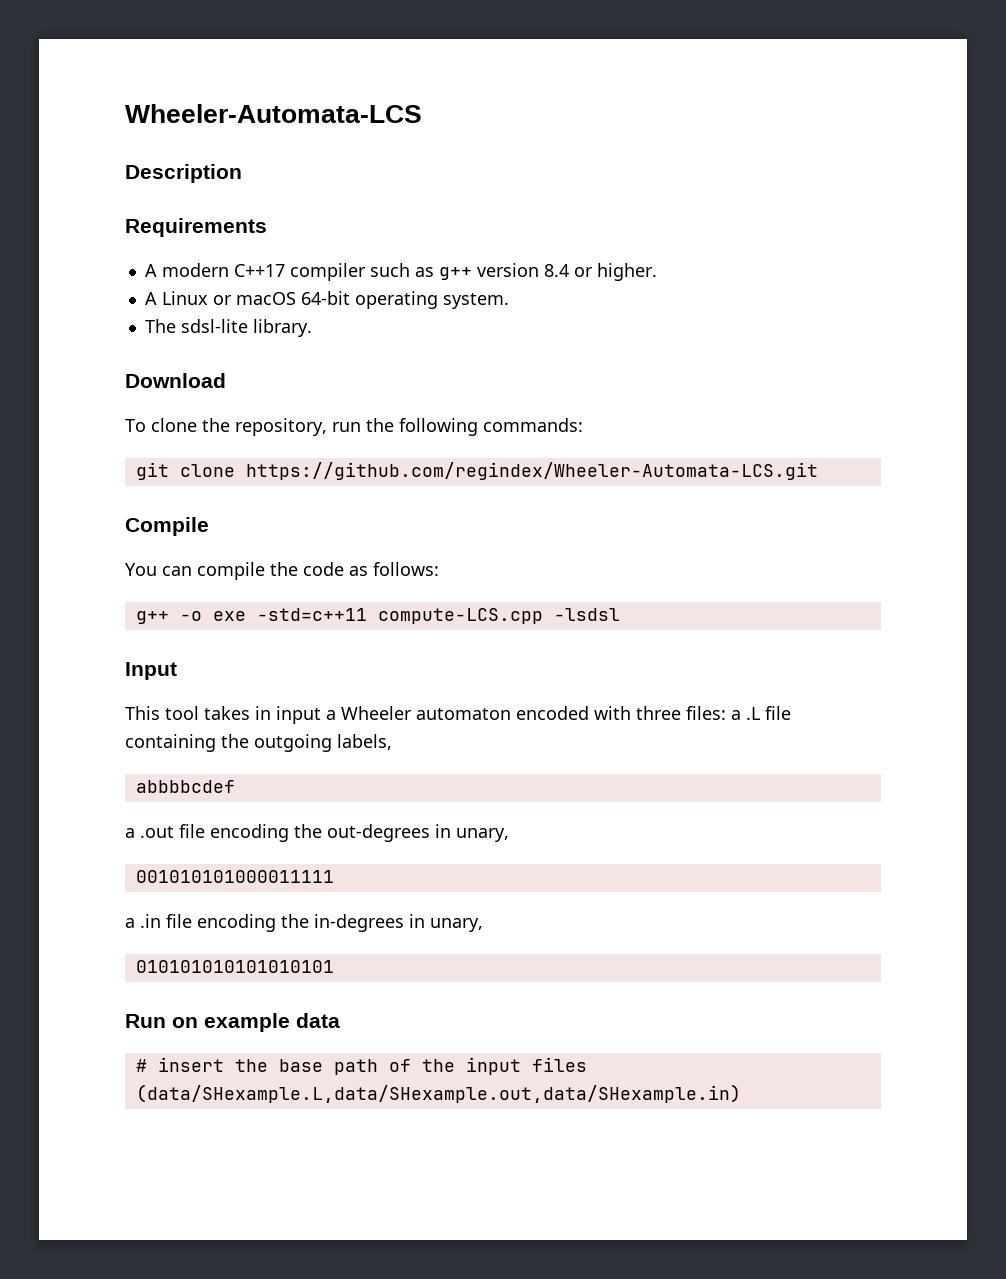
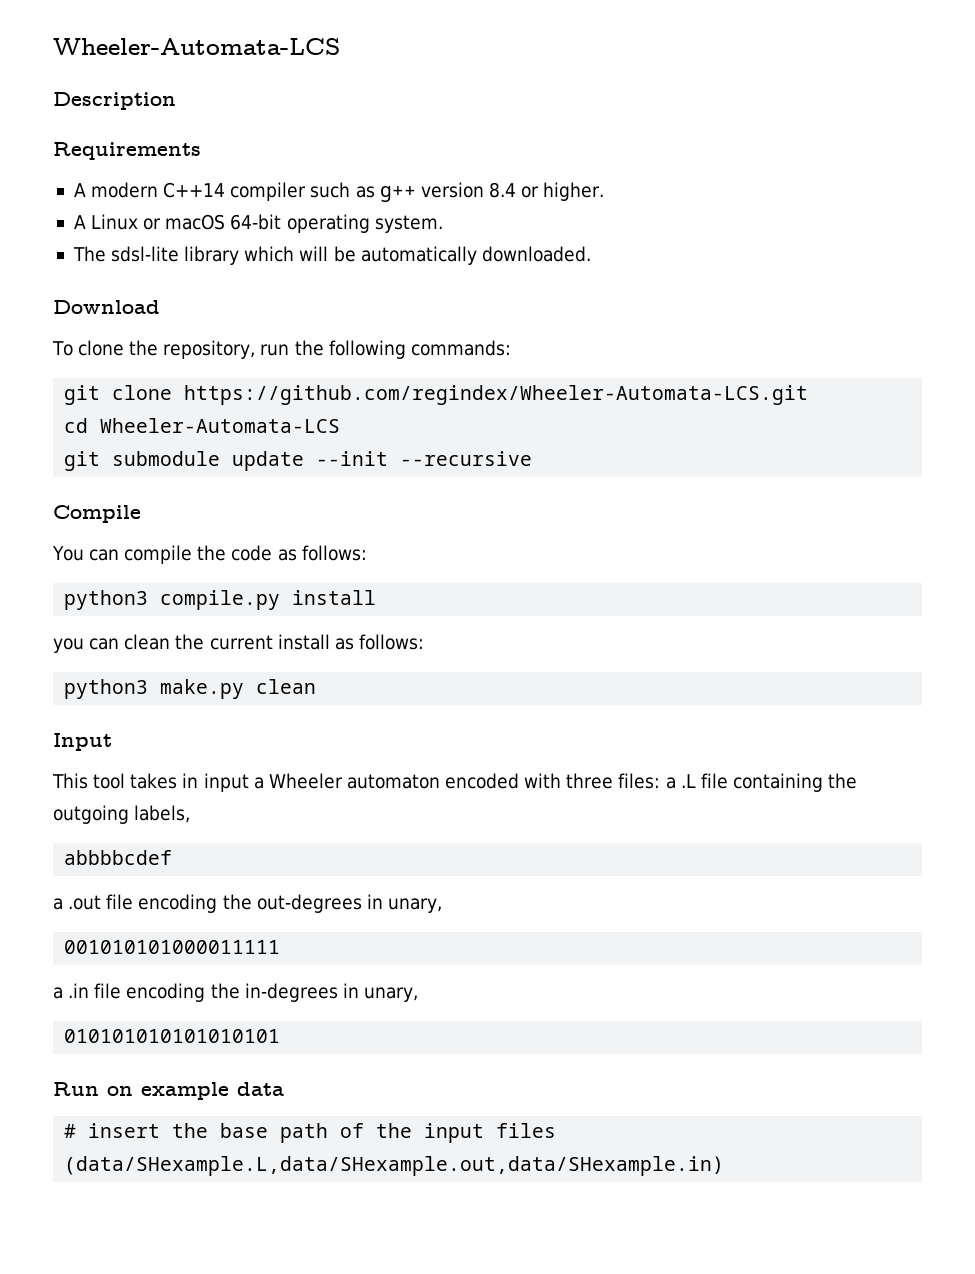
[233,264,285,277] C++17 -> [163,182,226,198] C++14
[252,319,312,337] library. -> [184,246,591,265] library which will be automatically downloaded.
(818, 471) none -> [64,418,341,433] [64,451,533,471] // cd Wheeler-Automata-LCS // git submodule update --init --recursive
[135,608,620,624] g++ -o exe -std=c++11 compute-LCS.cpp -lsdsl -> [64,590,377,610] [53,634,424,653] [64,679,317,699] python3 compile.py install // you can clean the current install as follows: // python3 make.py clean

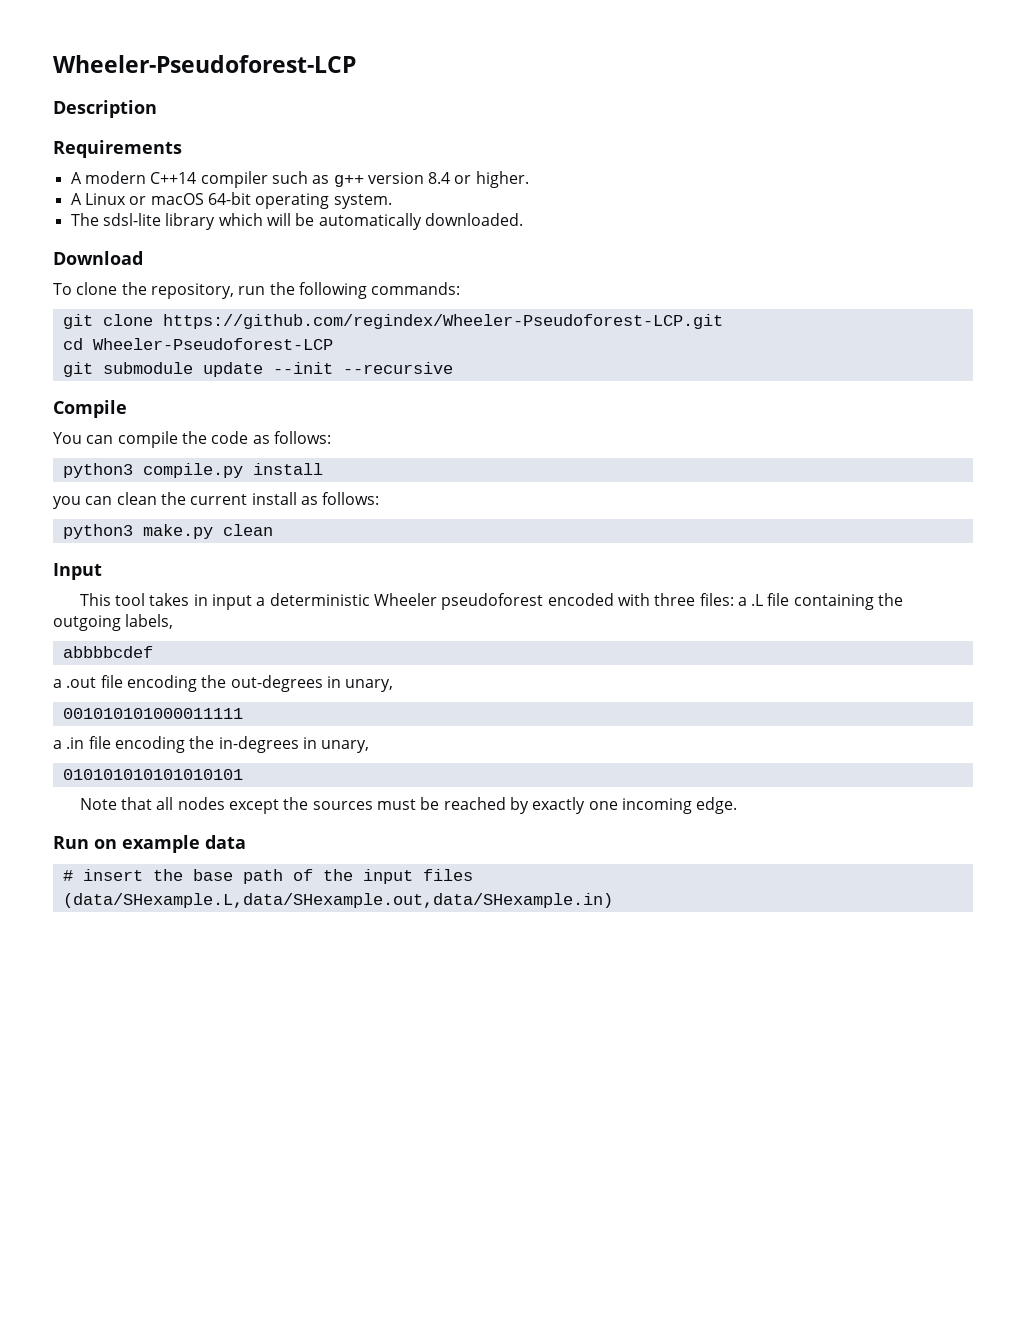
[53,38,340,55] Wheeler-Automata-LCS -> [53,55,356,73] Wheeler-Pseudoforest-LCP
[184,385,809,405] https://github.com/regindex/Wheeler-Automata-LCS.git -> [162,314,723,329] https://github.com/regindex/Wheeler-Pseudoforest-LCP.git
[100,418,341,433] Wheeler-Automata-LCS -> [92,338,333,350] Wheeler-Pseudoforest-LCP
[268,773,440,789] Wheeler automaton -> [269,593,544,610] deterministic Wheeler pseudoforest
(281, 1036) none -> [79,797,738,814] // Note that all nodes except the sources must be reached by exactly one incoming edge.

